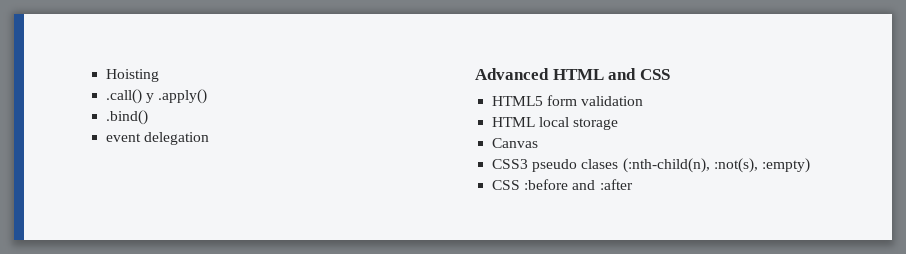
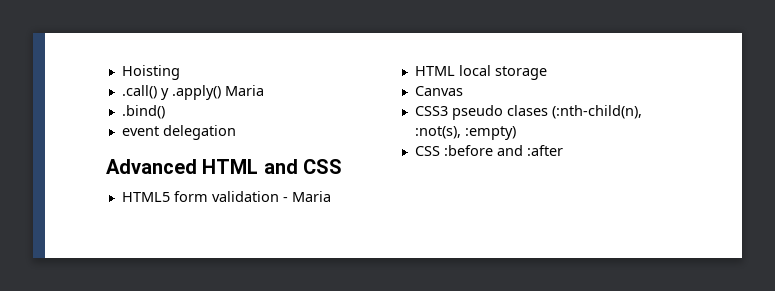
(208, 96) none -> [224,85,264,96] Maria
(644, 101) none -> [282,191,331,202] - Maria

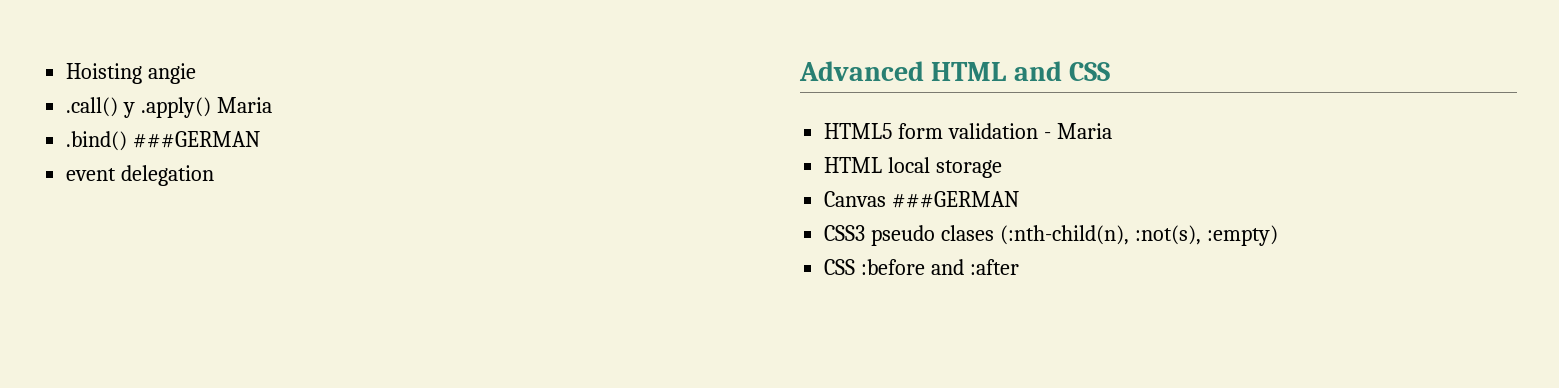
(180, 72) none -> [148,63,197,84] angie
(165, 112) none -> [133,131,261,148] ###GERMAN
(463, 91) none -> [892,191,1020,208] ###GERMAN

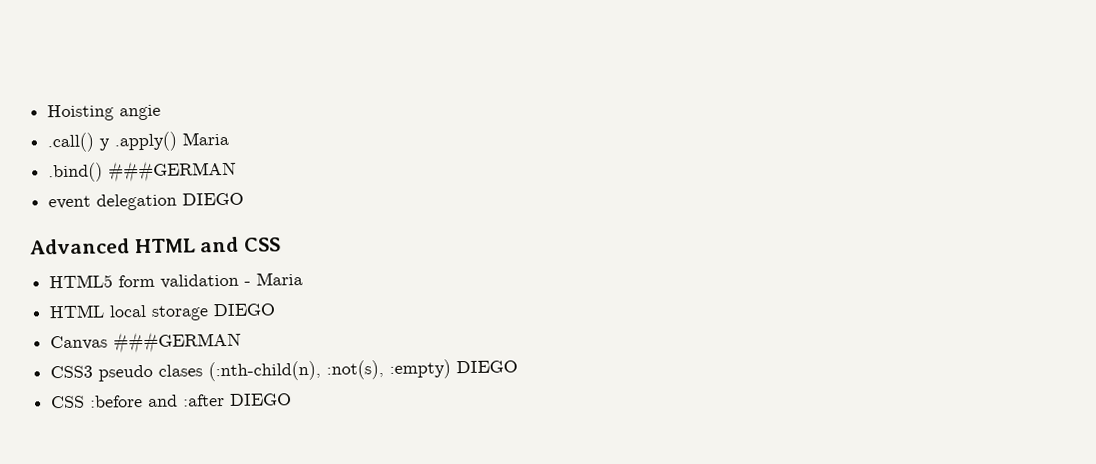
(215, 175) none -> [182,192,245,206] DIEGO
(1003, 169) none -> [213,303,277,317] DIEGO
(1278, 235) none -> [456,360,519,374] DIEGO
(1020, 267) none -> [229,393,293,406] DIEGO

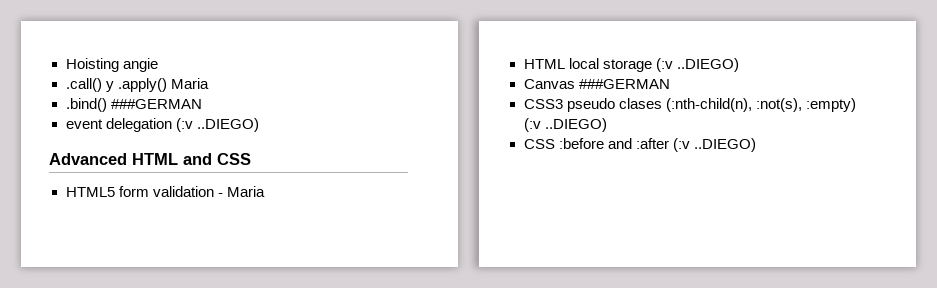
[182,192,245,206] DIEGO -> [175,118,259,132] (:v ..DIEGO)
[213,303,277,317] DIEGO -> [655,58,739,72] (:v ..DIEGO)
[456,360,519,374] DIEGO -> [523,118,607,132] (:v ..DIEGO)
[229,393,293,406] DIEGO -> [672,138,756,152] (:v ..DIEGO)

